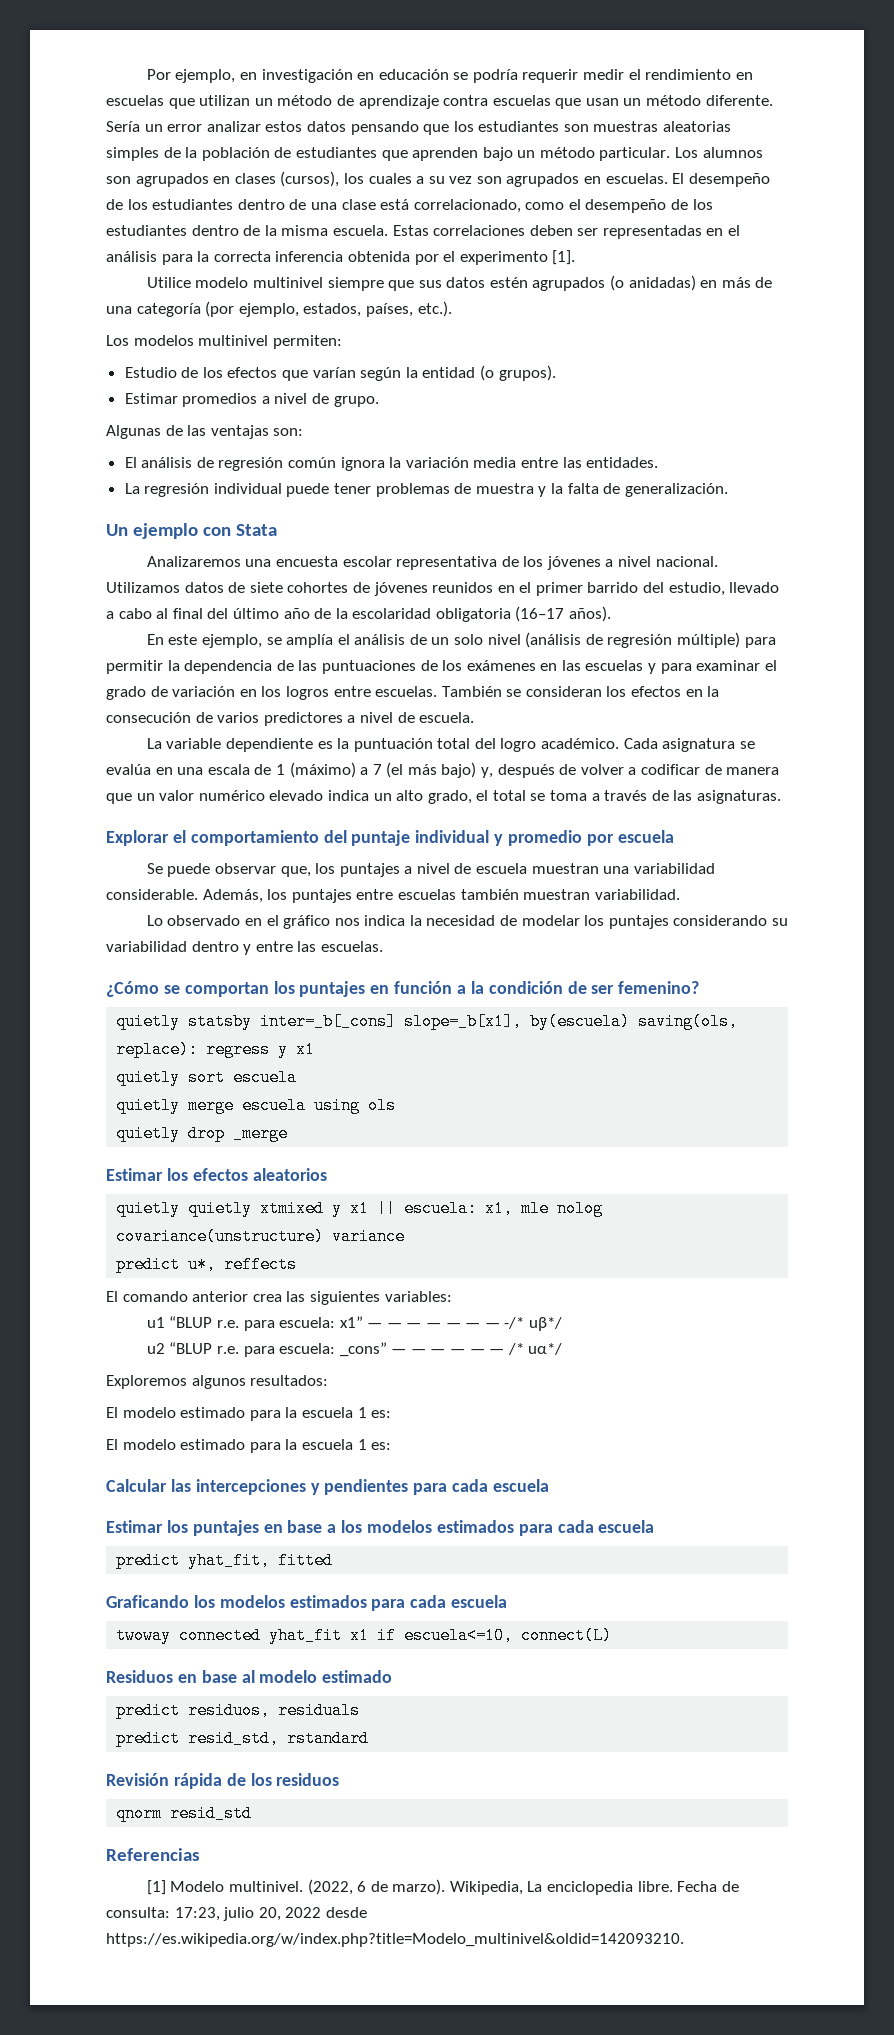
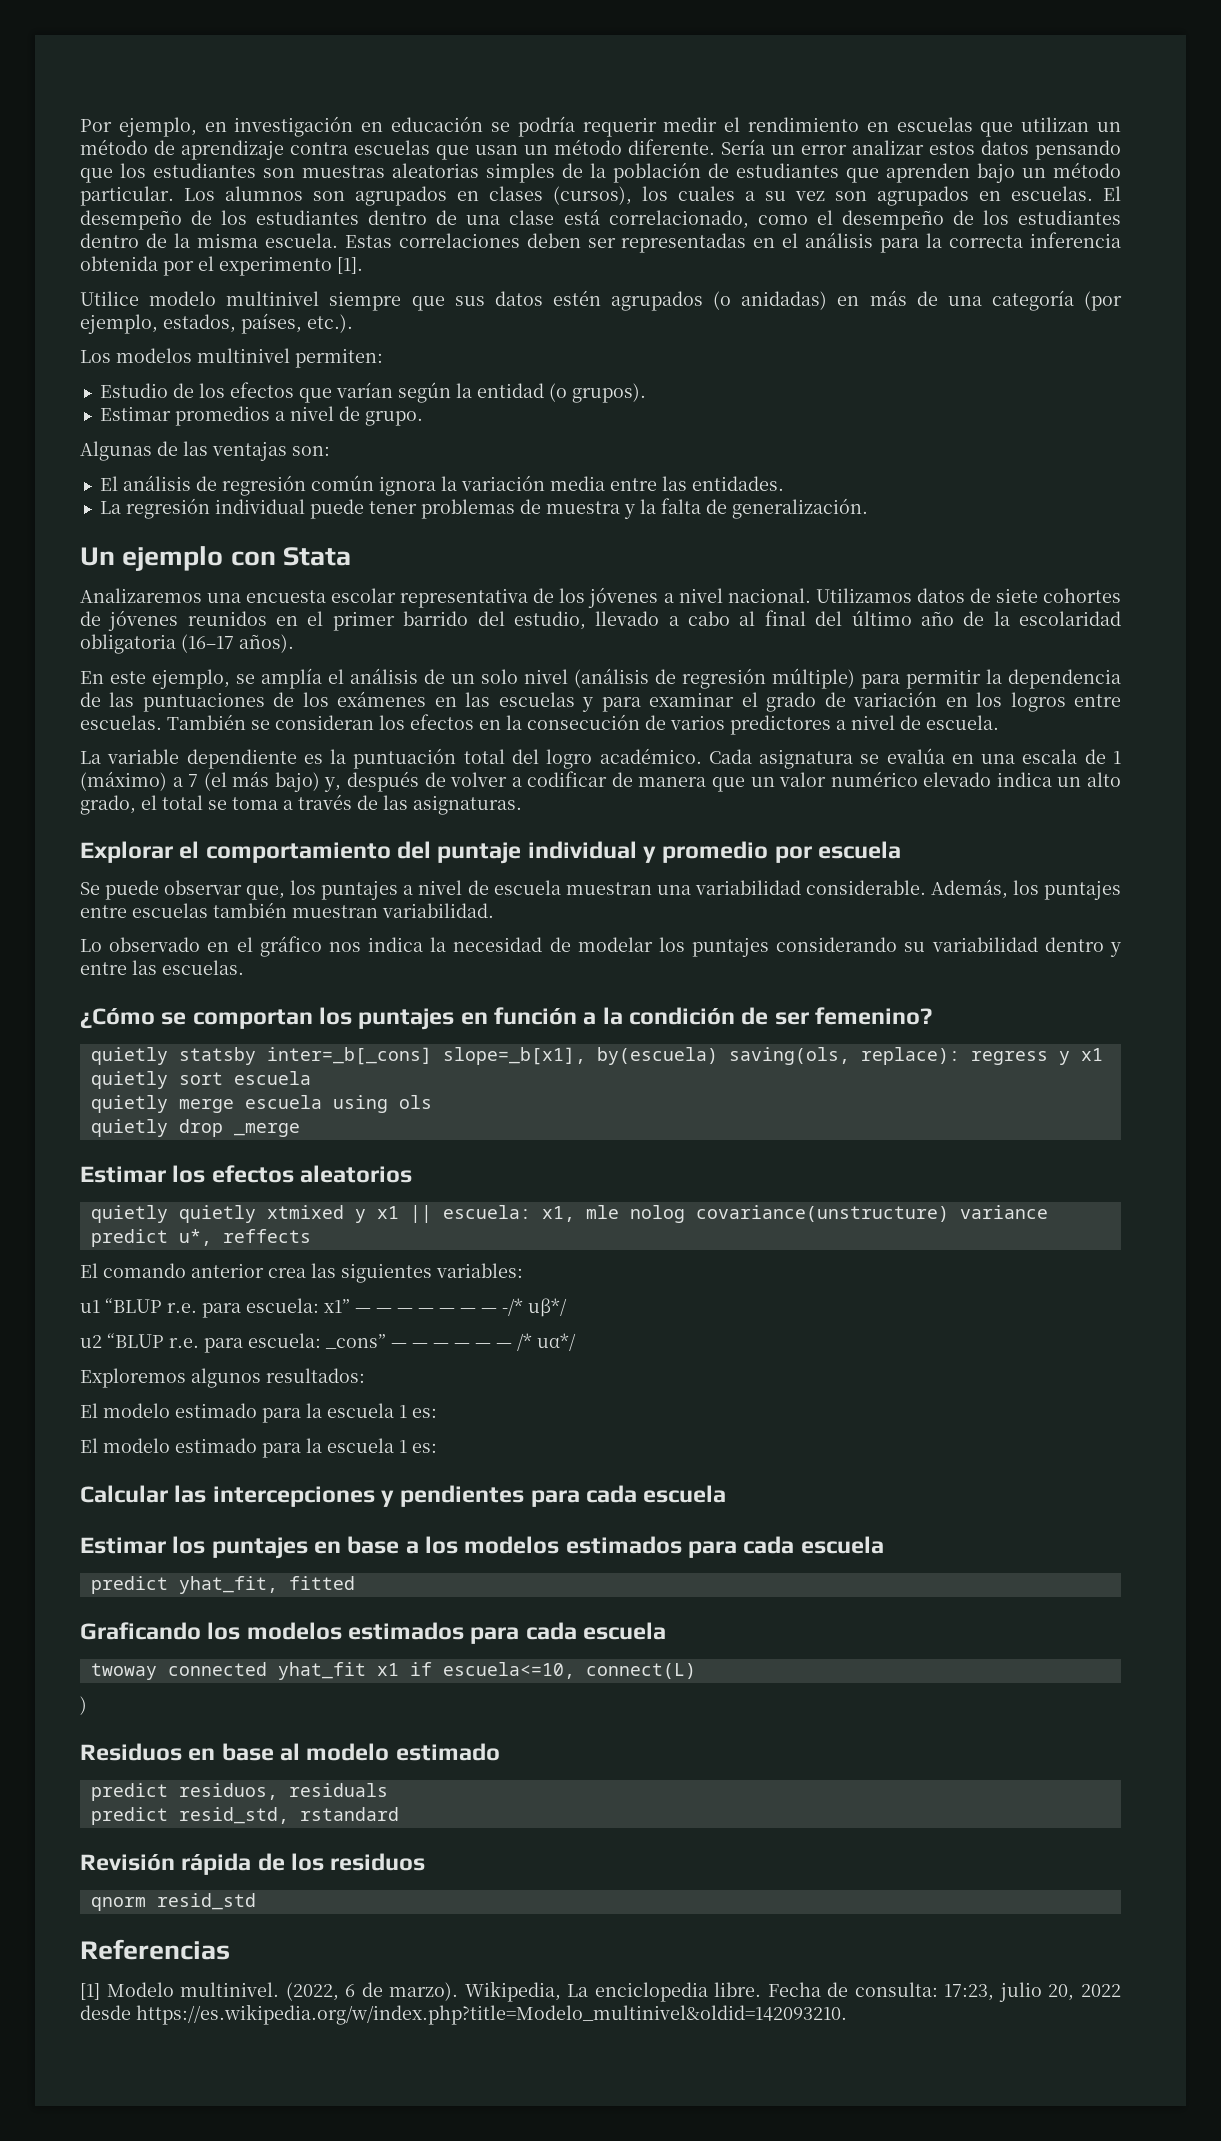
(613, 1635) none -> [80,1696,87,1715] // )

